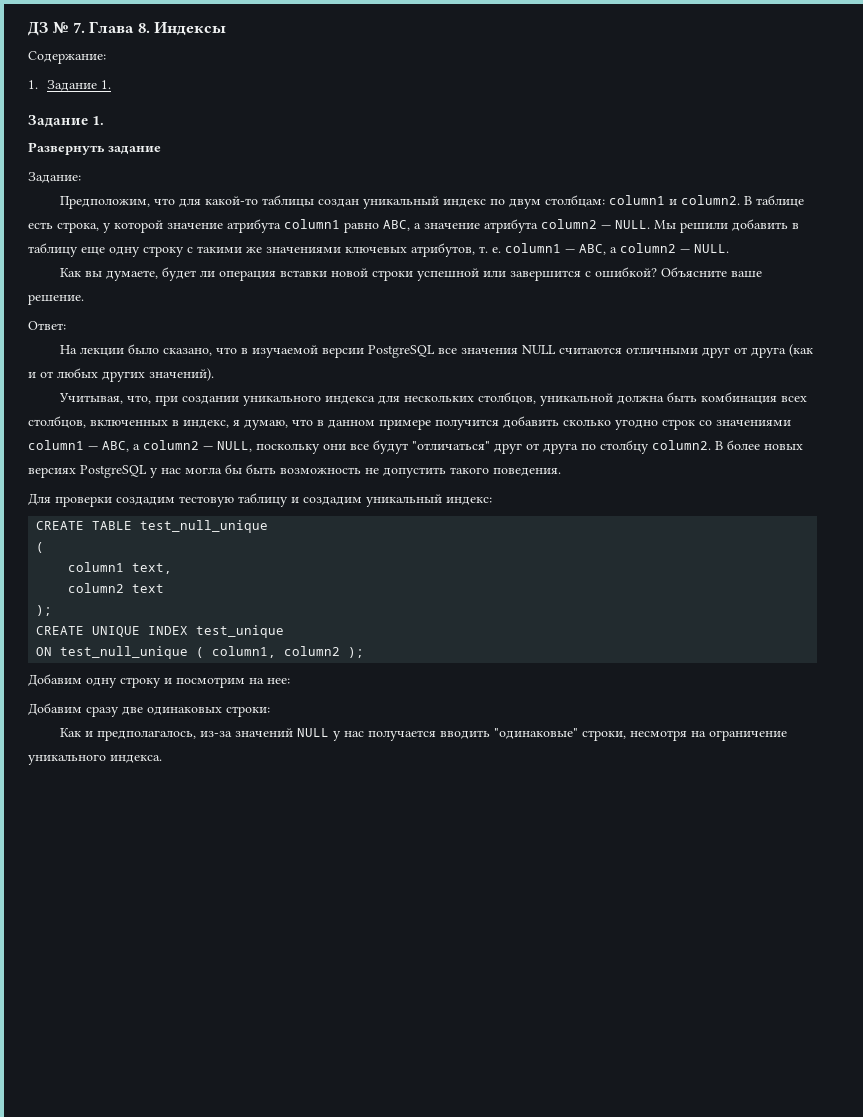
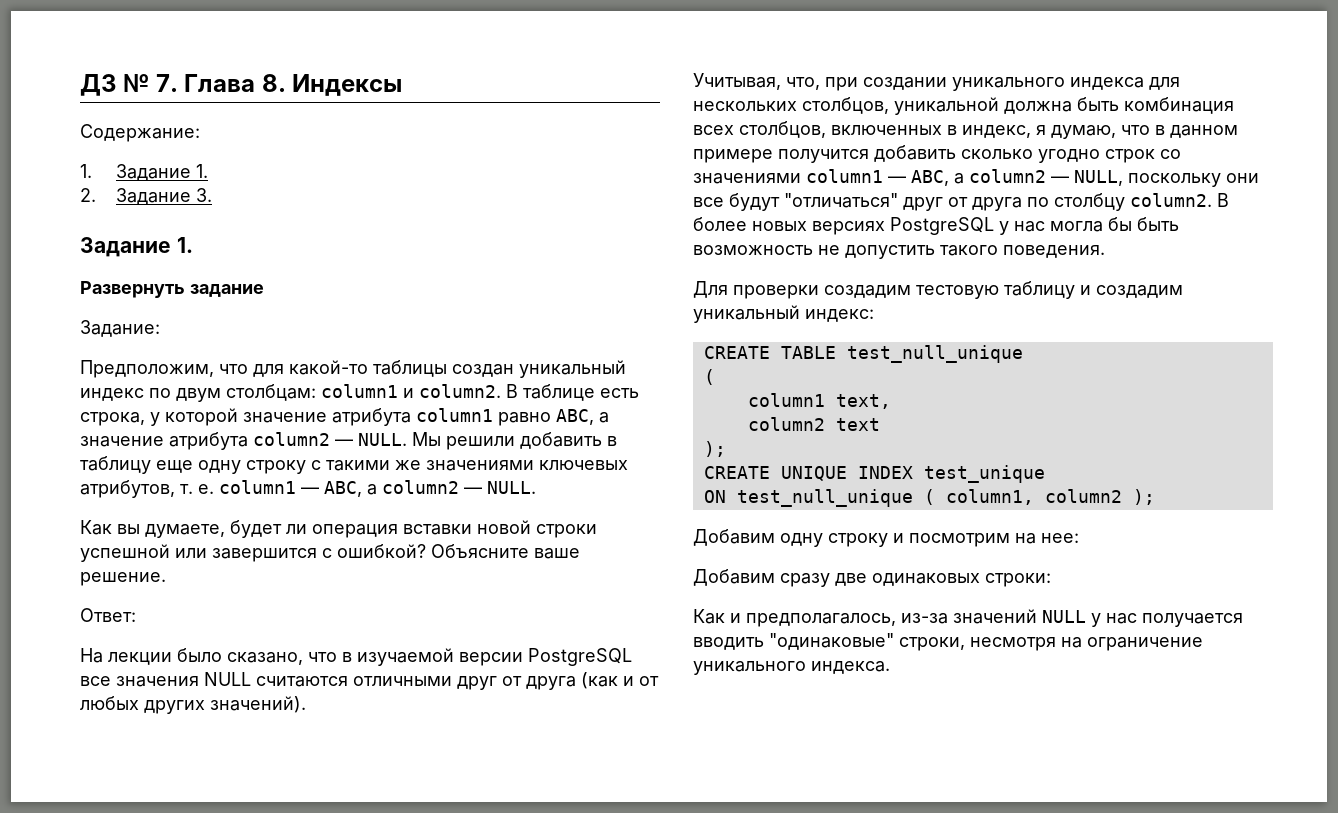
(112, 84) none -> [80,188,212,205] // 2. Задание 3.

